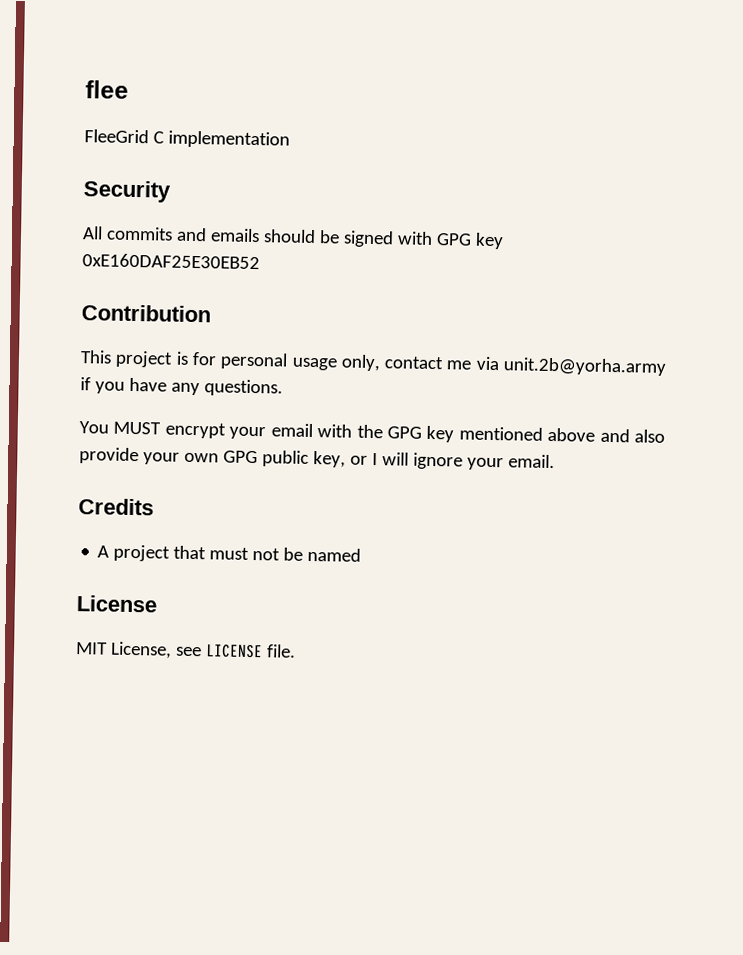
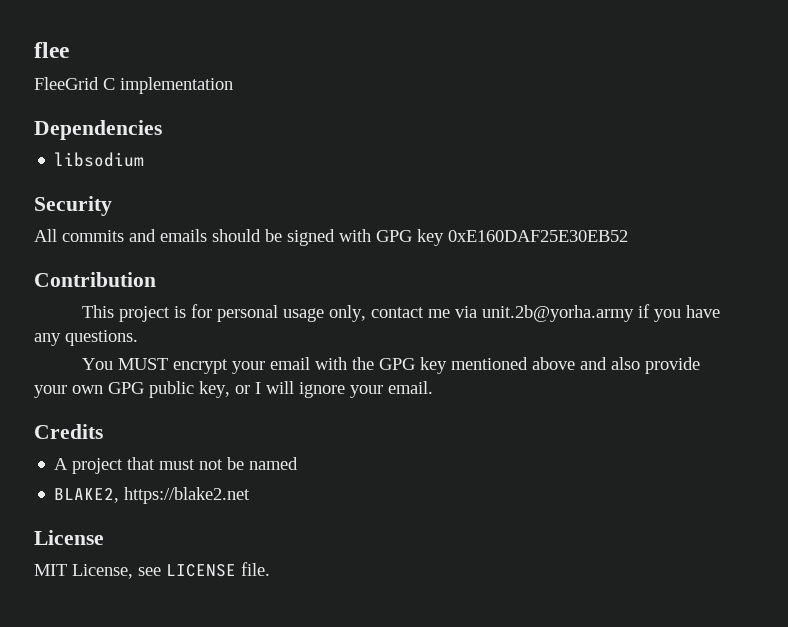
(290, 139) none -> [34,120,162,140] [54,152,145,167] // Dependencies // libsodium
(362, 554) none -> [54,487,251,504] // BLAKE2, https://blake2.net

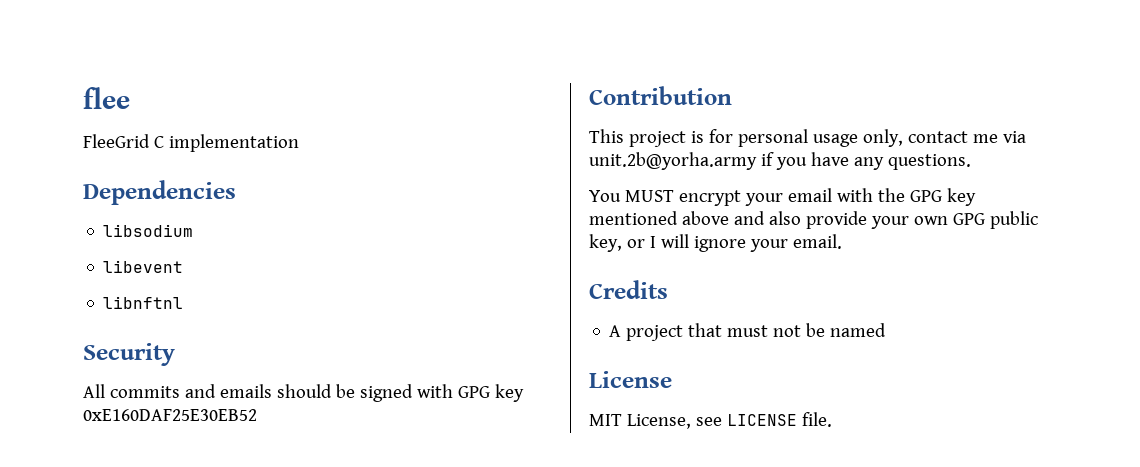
(145, 159) none -> [103,260,184,273] [103,296,184,309] // libevent // libnftnl
[54,487,251,504] // BLAKE2, https://blake2.net -> (887, 330) none

